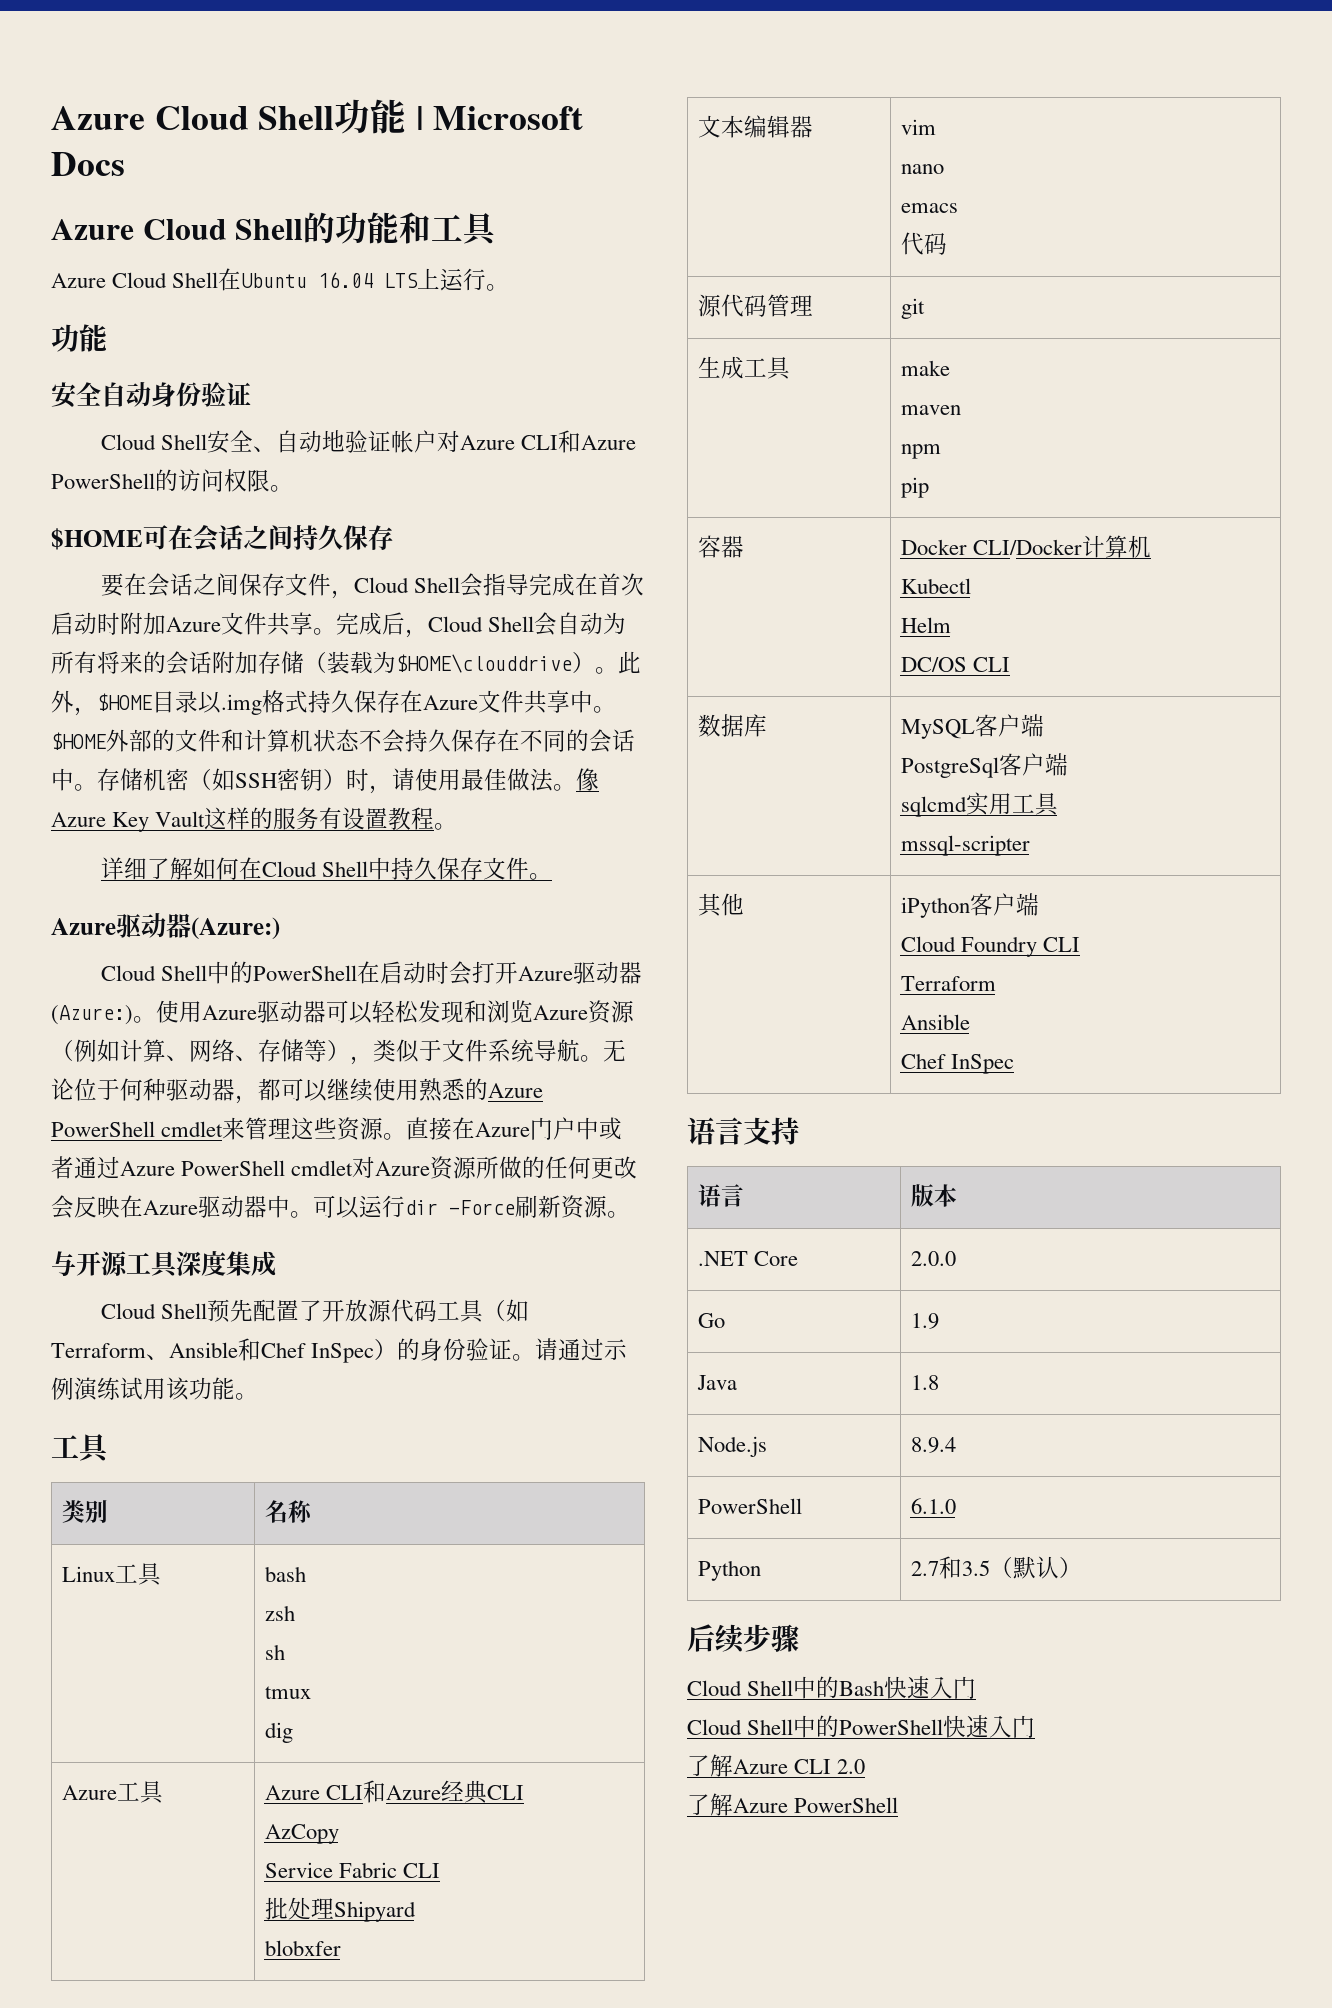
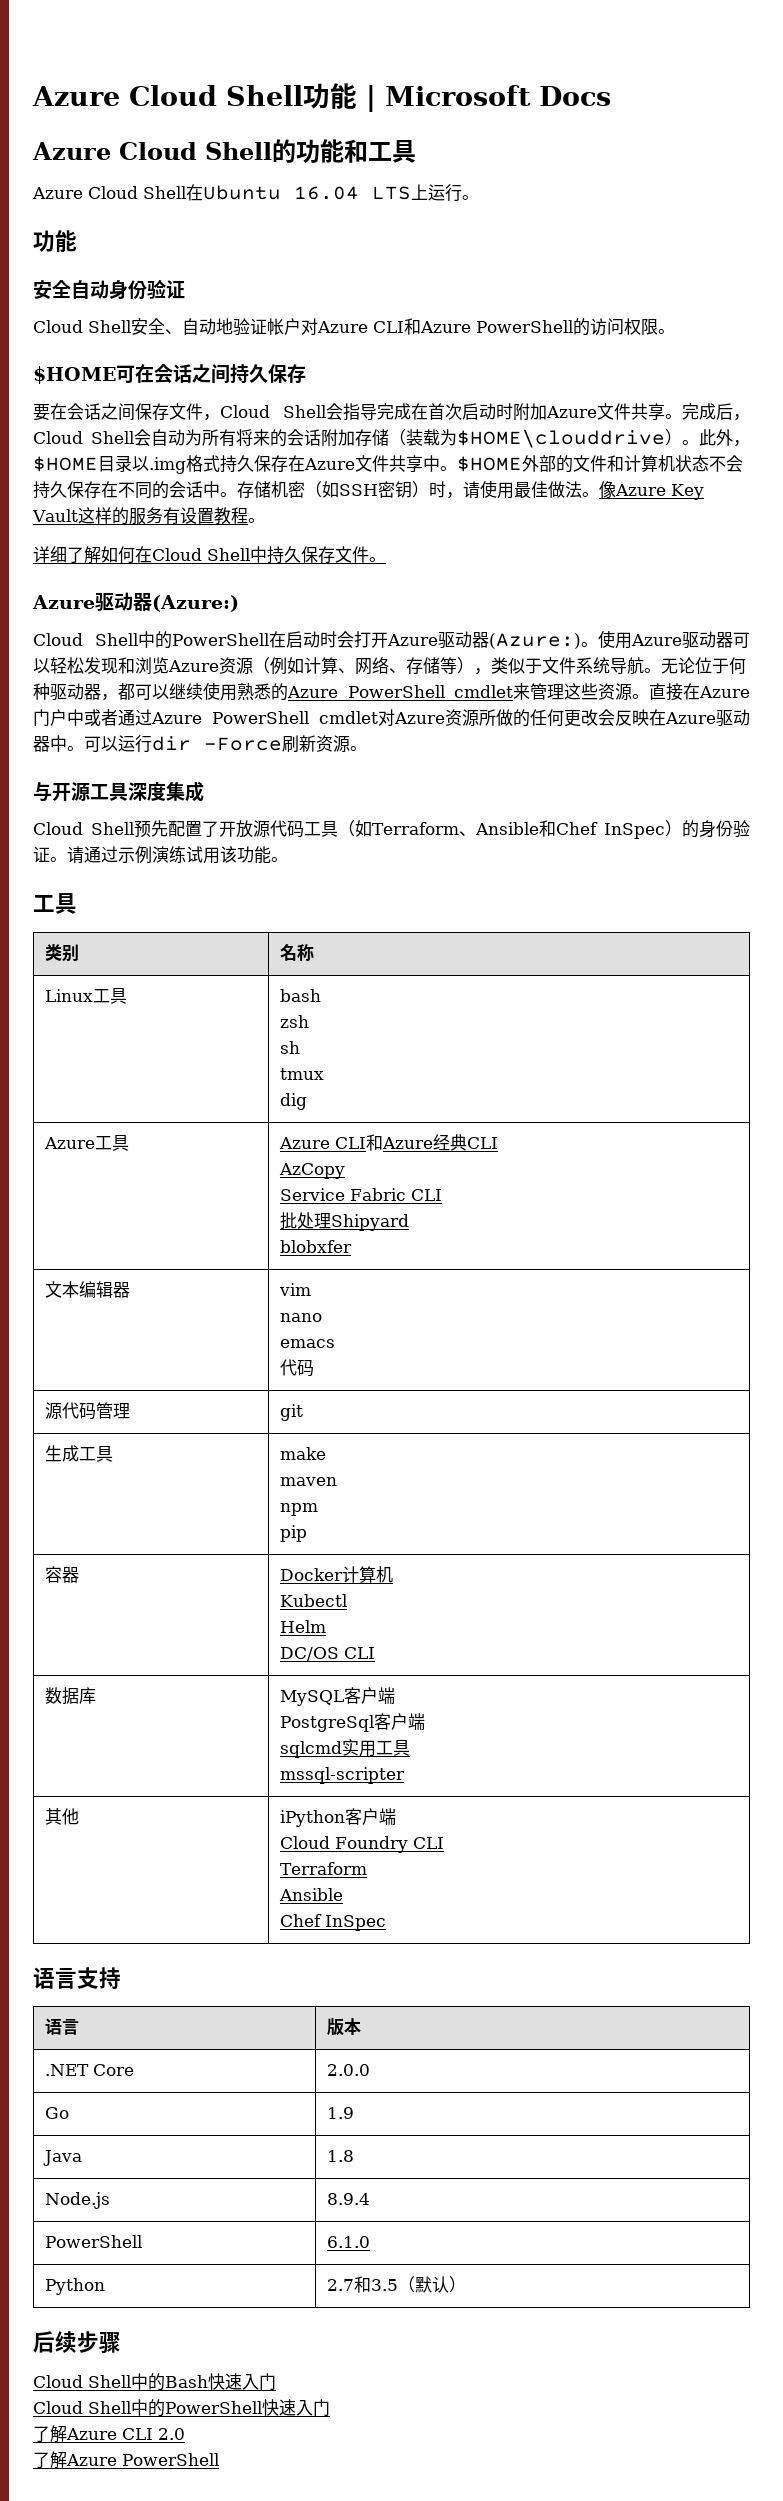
[972,539,1082,555] CLI/Docker -> (344, 1574) none

